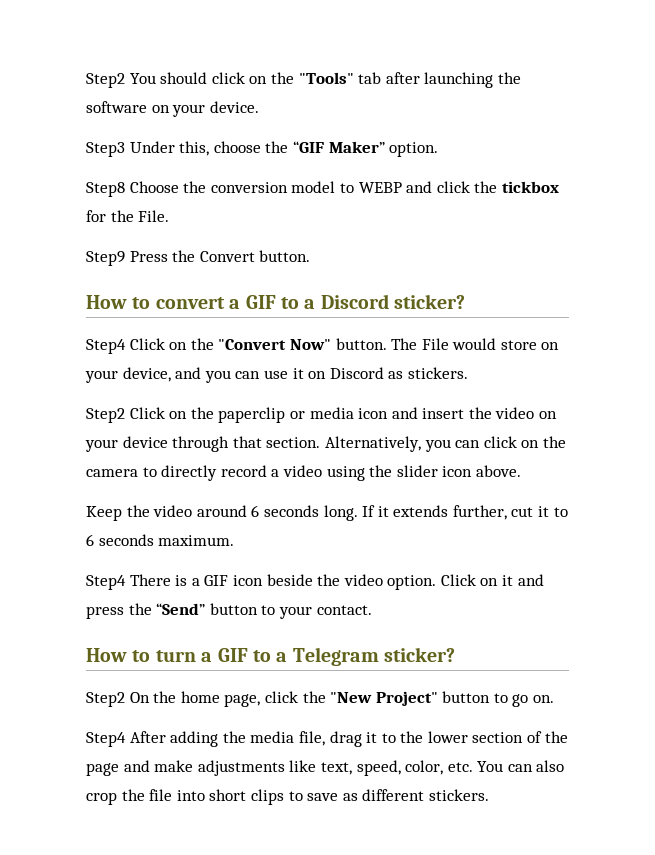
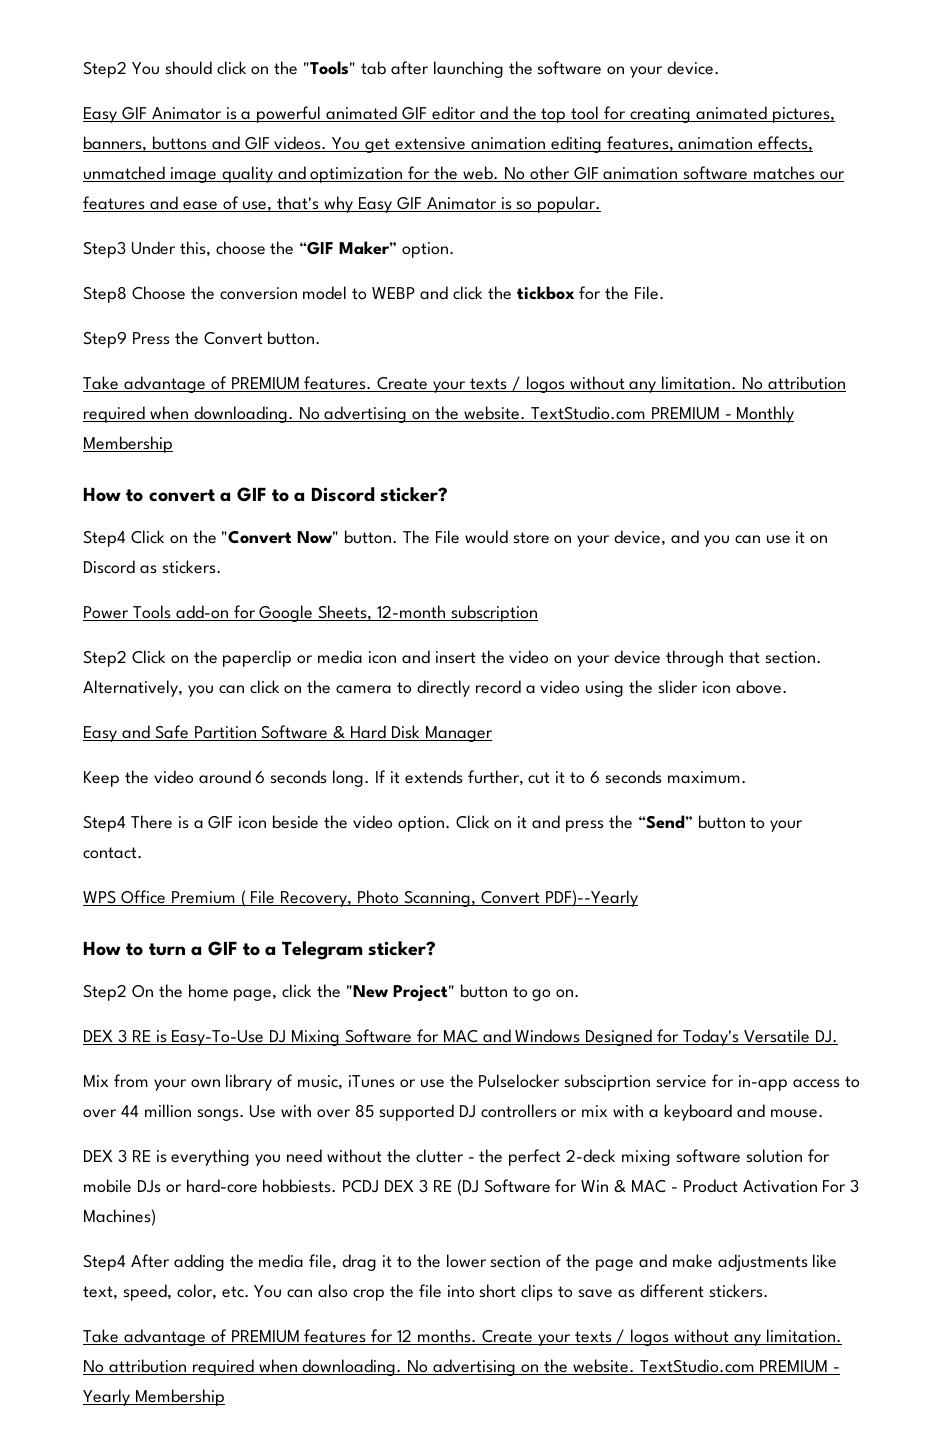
(259, 107) none -> [83,106,835,123] [83,136,814,153] [83,166,846,183] [83,196,602,213] // Easy GIF Animator is a powerful animated GIF editor and the top tool for creating animated pictures, banners, buttons and GIF videos. You get extensive animation editing features, animation effects, unmatched image quality and optimization for the web. No other GIF animation software matches our features and ease of use, that's why Easy GIF Animator is so popular.
(311, 256) none -> [83,376,847,393] [83,406,795,423] [83,436,173,453] // Take advantage of PREMIUM features. Create your texts / logos without any limitation. No attribution required when downloading. No advertising on the website. TextStudio.com PREMIUM - Monthly Membership
(468, 373) none -> [83,605,539,622] // Power Tools add-on for Google Sheets, 12-month subscription
(521, 471) none -> [83,725,493,742] // Easy and Safe Partition Software & Hard Disk Manager
(372, 610) none -> [83,890,638,907] // WPS Office Premium ( File Recovery, Photo Scanning, Convert PDF)--Yearly
(555, 699) none -> [83,1029,838,1046] [83,1074,860,1091] [83,1104,824,1121] [83,1149,830,1166] [83,1179,860,1196] [83,1209,156,1226] // DEX 3 RE is Easy-To-Use DJ Mixing Software for MAC and Windows Designed for Today's Versatile DJ. // Mix from your own library of music, iTunes or use the Pulselocker subsciprtion service for in-app access to over 44 million songs. Use with over 85 supported DJ controllers or mix with a keyboard and mouse. // DEX 3 RE is everything you need without the clutter - the perfect 2-deck mixing software solution for mobile DJs or hard-core hobbiests. PCDJ DEX 3 RE (DJ Software for Win & MAC - Product Activation For 3 Machines)
(489, 795) none -> [83,1329,842,1346] [83,1359,841,1376] [83,1389,225,1406] // Take advantage of PREMIUM features for 12 months. Create your texts / logos without any limitation. No attribution required when downloading. No advertising on the website. TextStudio.com PREMIUM - Yearly Membership

